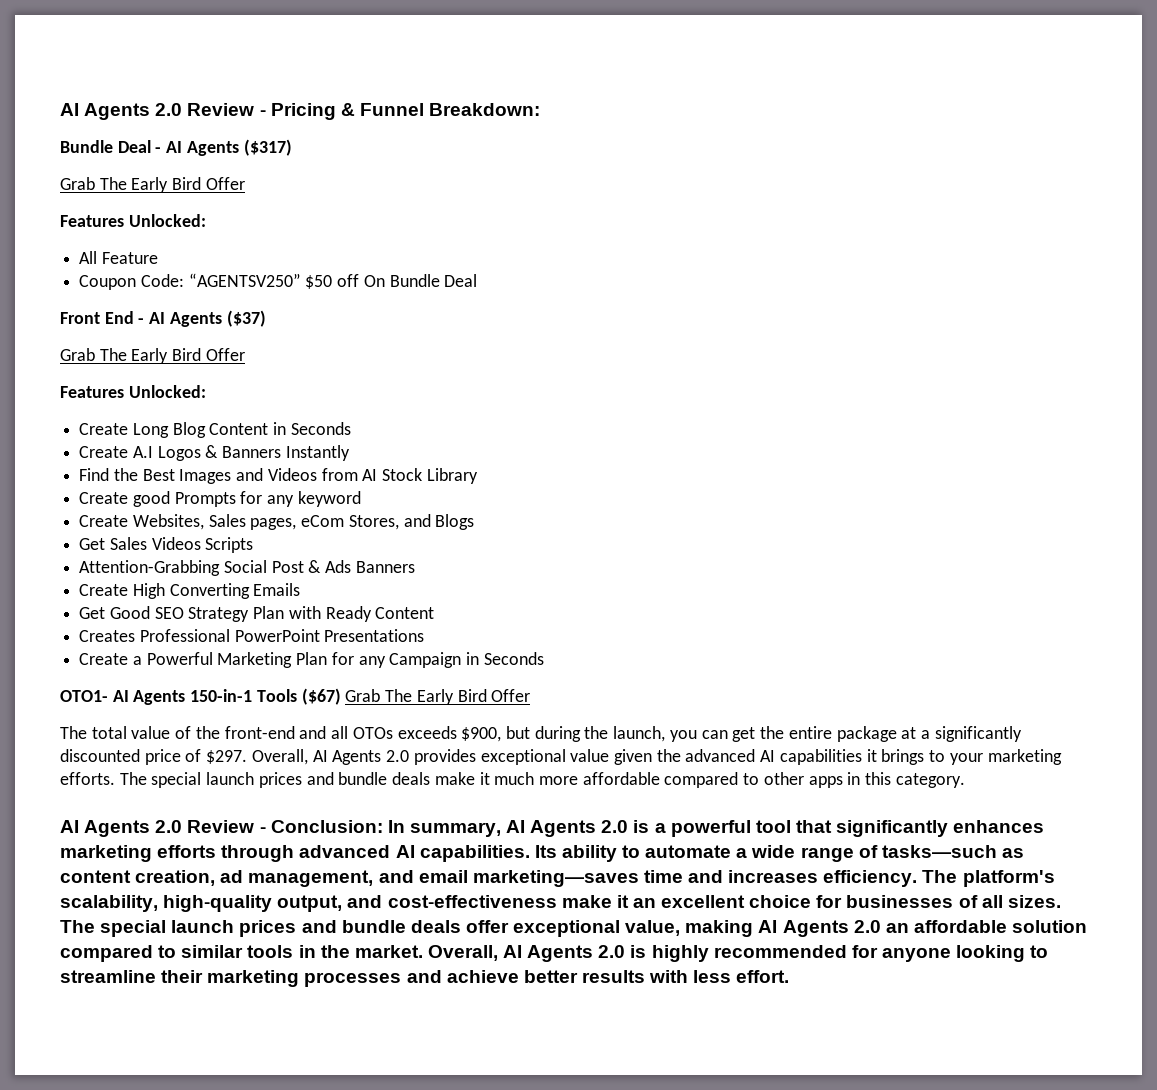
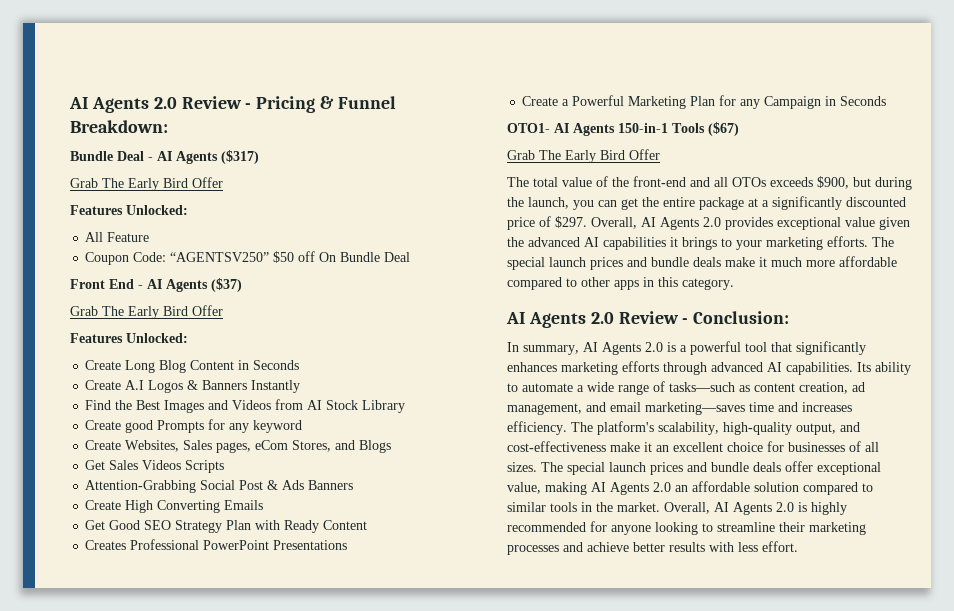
(341, 696) none -> (739, 129) //
(383, 826) none -> (790, 317) //

